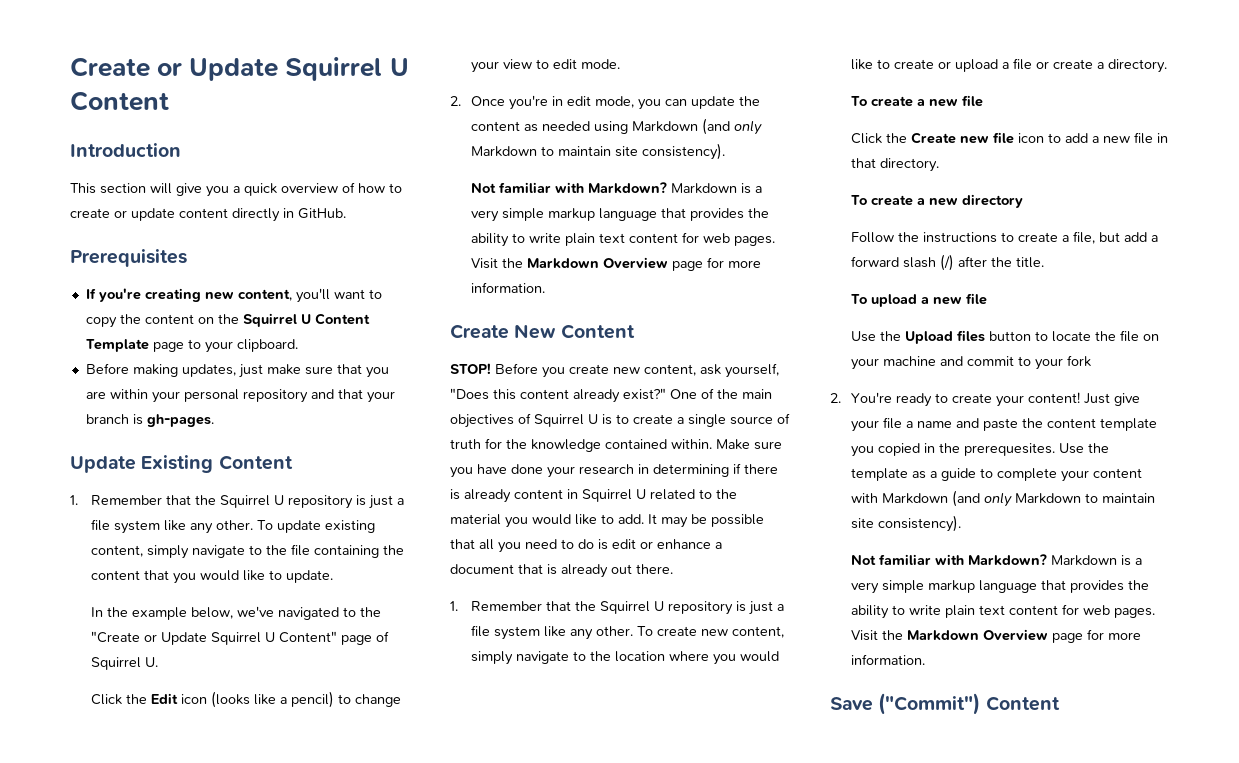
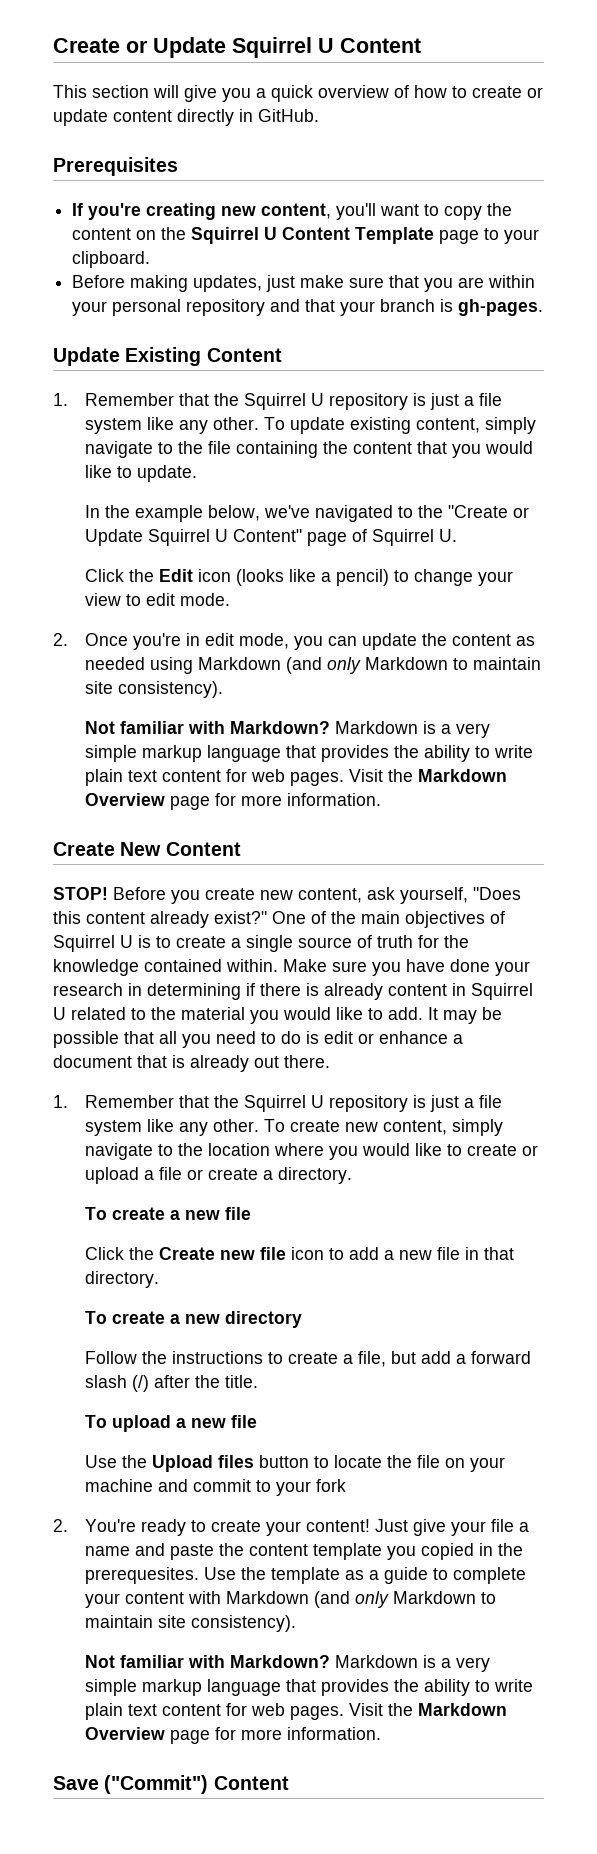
[70,143,181,157] // Introduction -> (421, 45) none

